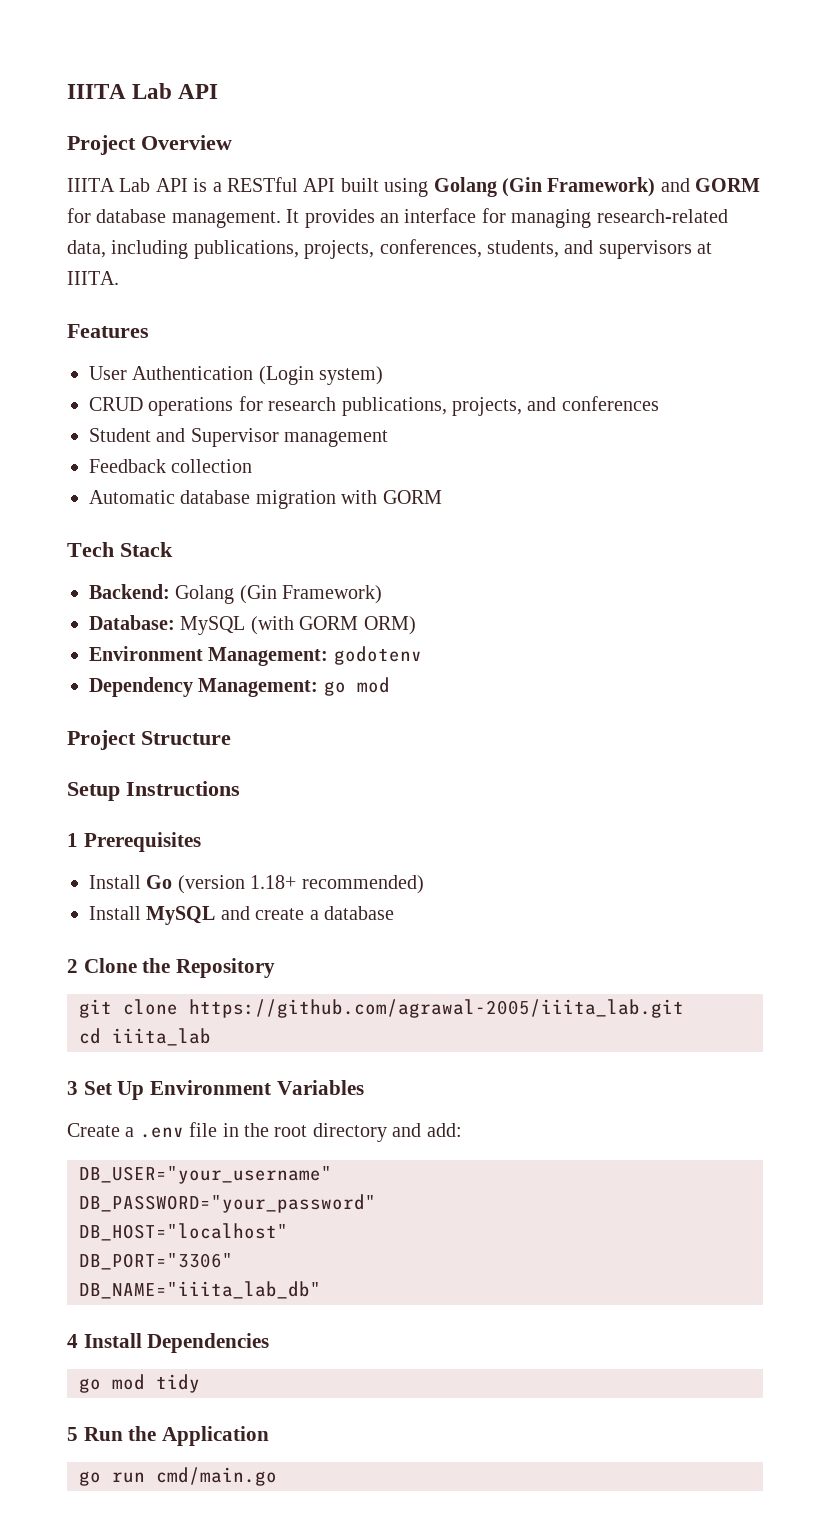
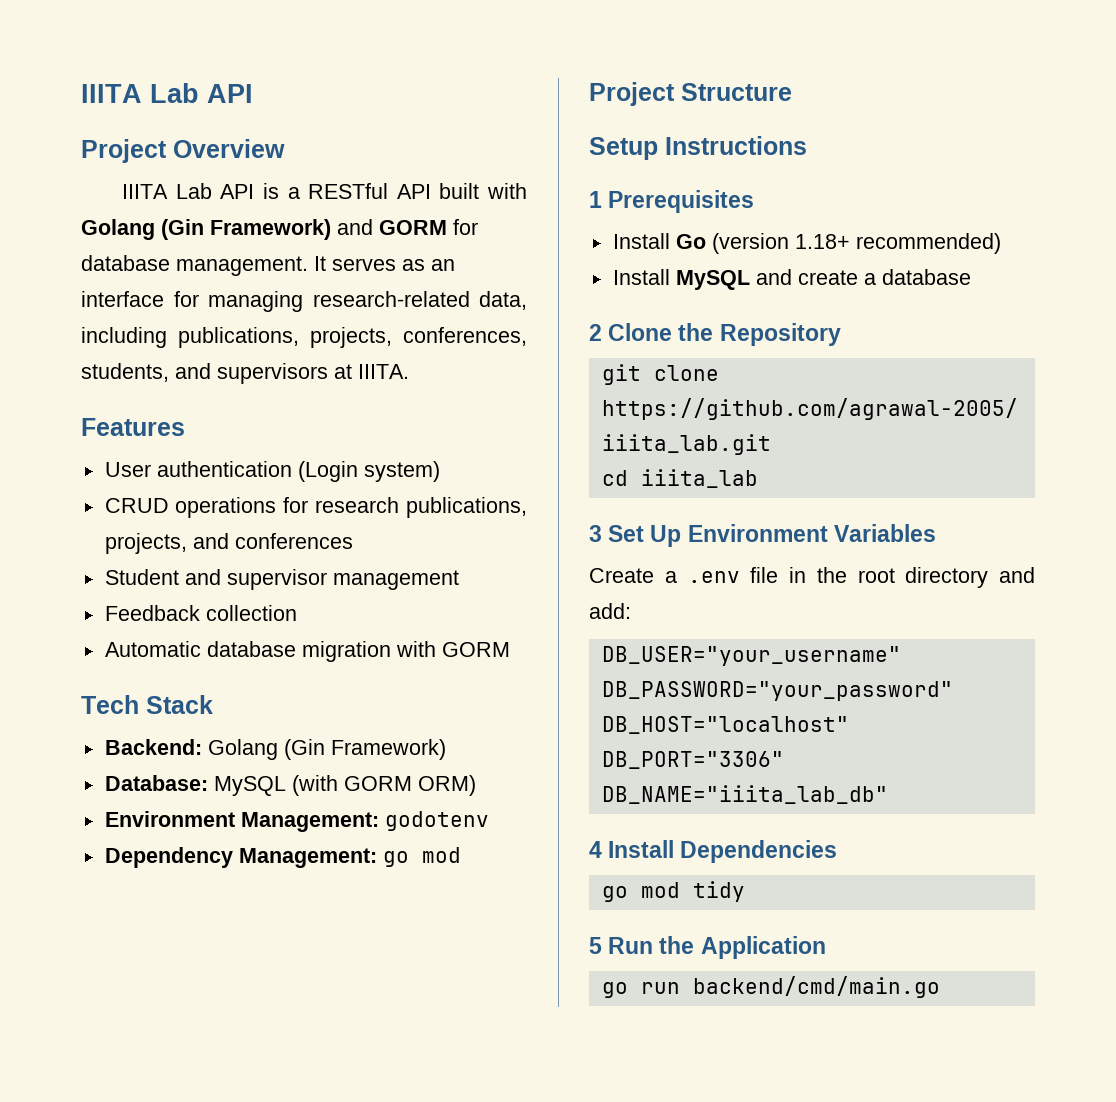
[384,178,429,197] using -> [487,183,527,199] with
[304,209,375,228] provides -> [332,258,425,271] serves as
[132,366,254,380] Authentication -> [156,461,292,477] authentication
[190,428,279,447] Supervisor -> [226,569,327,590] supervisor
[156,1467,277,1486] cmd/main.go -> [692,976,940,998] backend/cmd/main.go

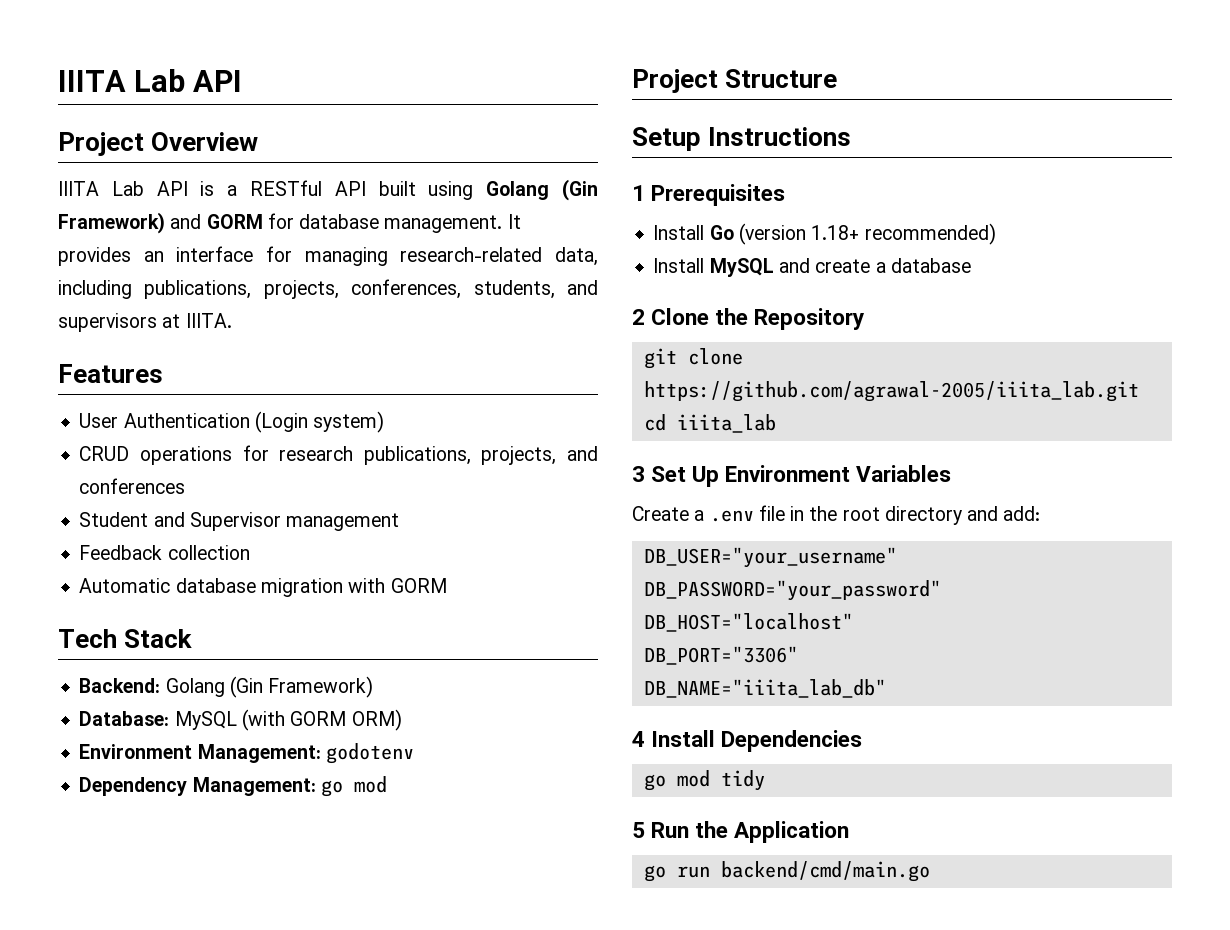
[487,183,527,199] with -> [428,181,474,200] using
[332,258,425,271] serves as -> [58,247,131,266] provides
[156,461,292,477] authentication -> [123,413,250,428] Authentication
[226,569,327,590] supervisor -> [189,512,281,531] Supervisor

